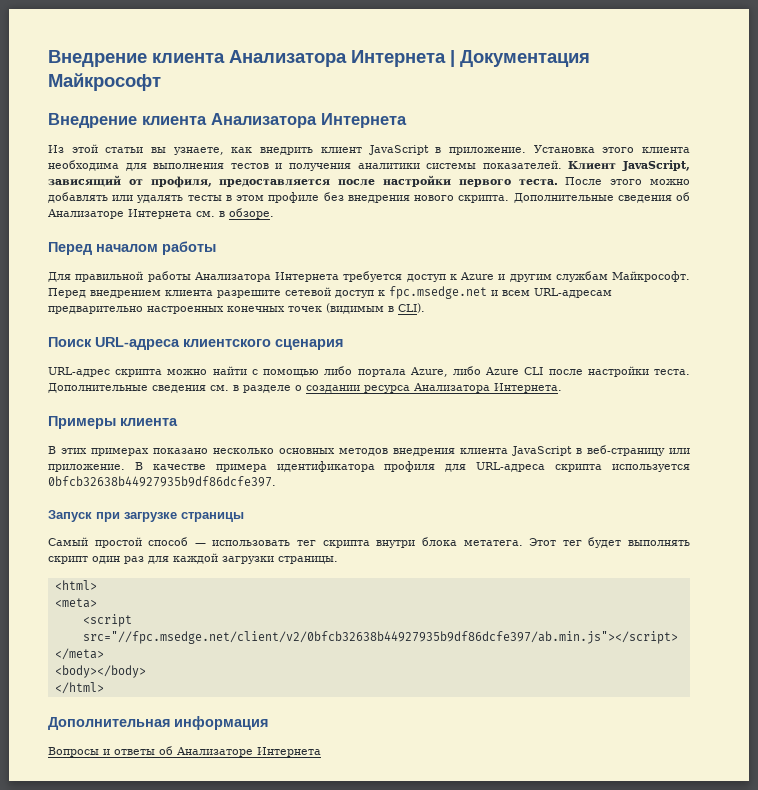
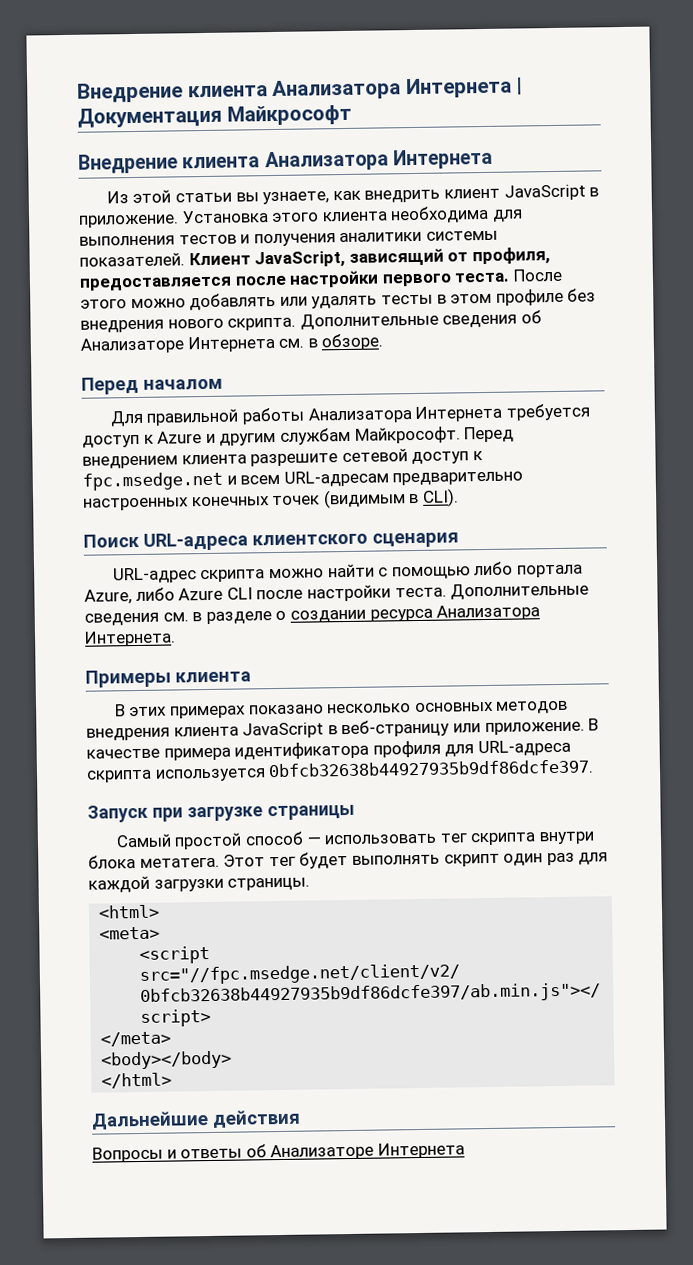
[162,241,216,255] работы -> (223, 384) none
[48,716,268,730] Дополнительная информация -> [91,1109,301,1130] Дальнейшие действия

